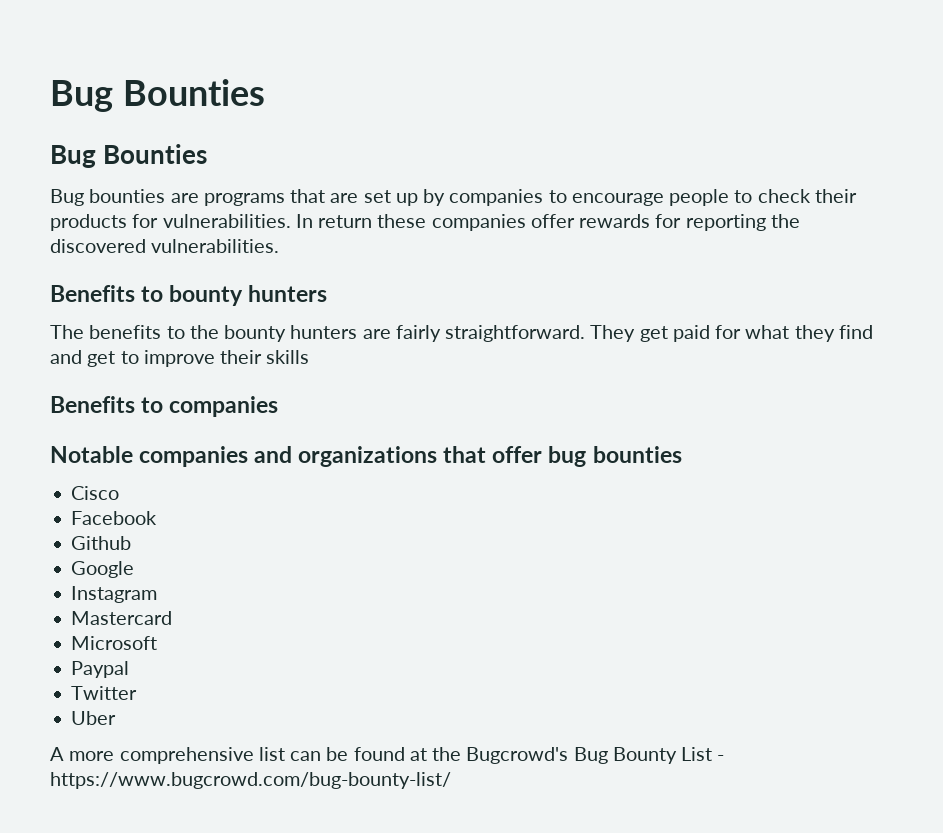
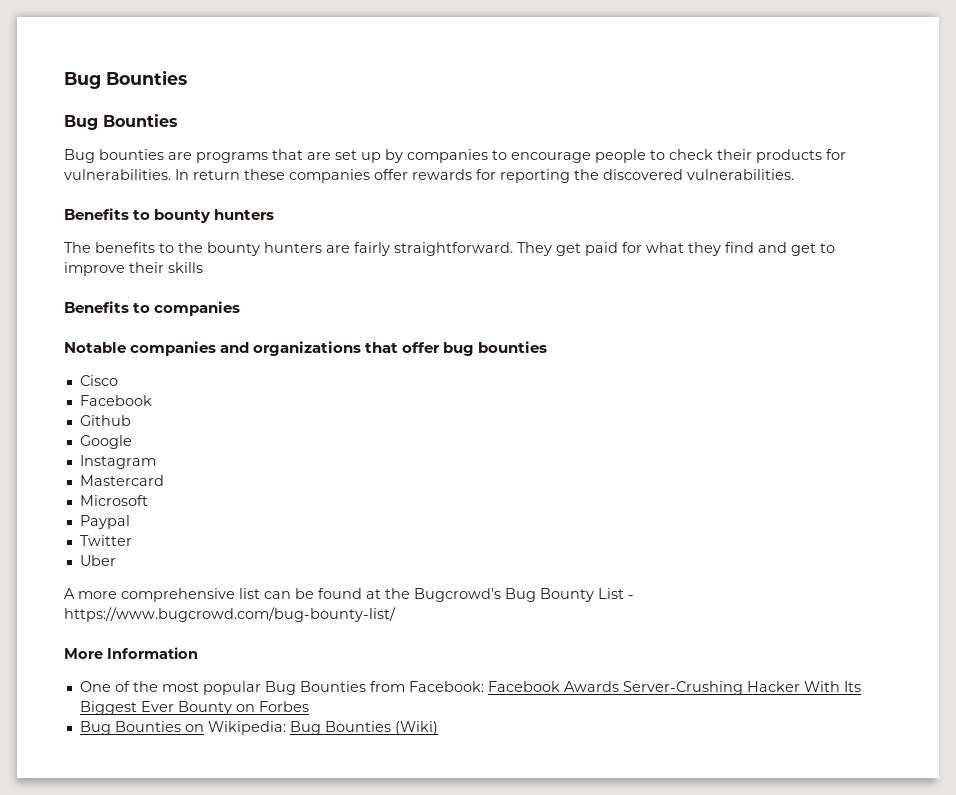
(451, 780) none -> [64,647,198,659] [79,681,861,695] [79,701,309,715] [79,721,438,735] // More Information // One of the most popular Bug Bounties from Facebook: Facebook Awards Server-Crushing Hacker With Its Biggest Ever Bounty on Forbes // Bug Bounties on Wikipedia: Bug Bounties (Wiki)

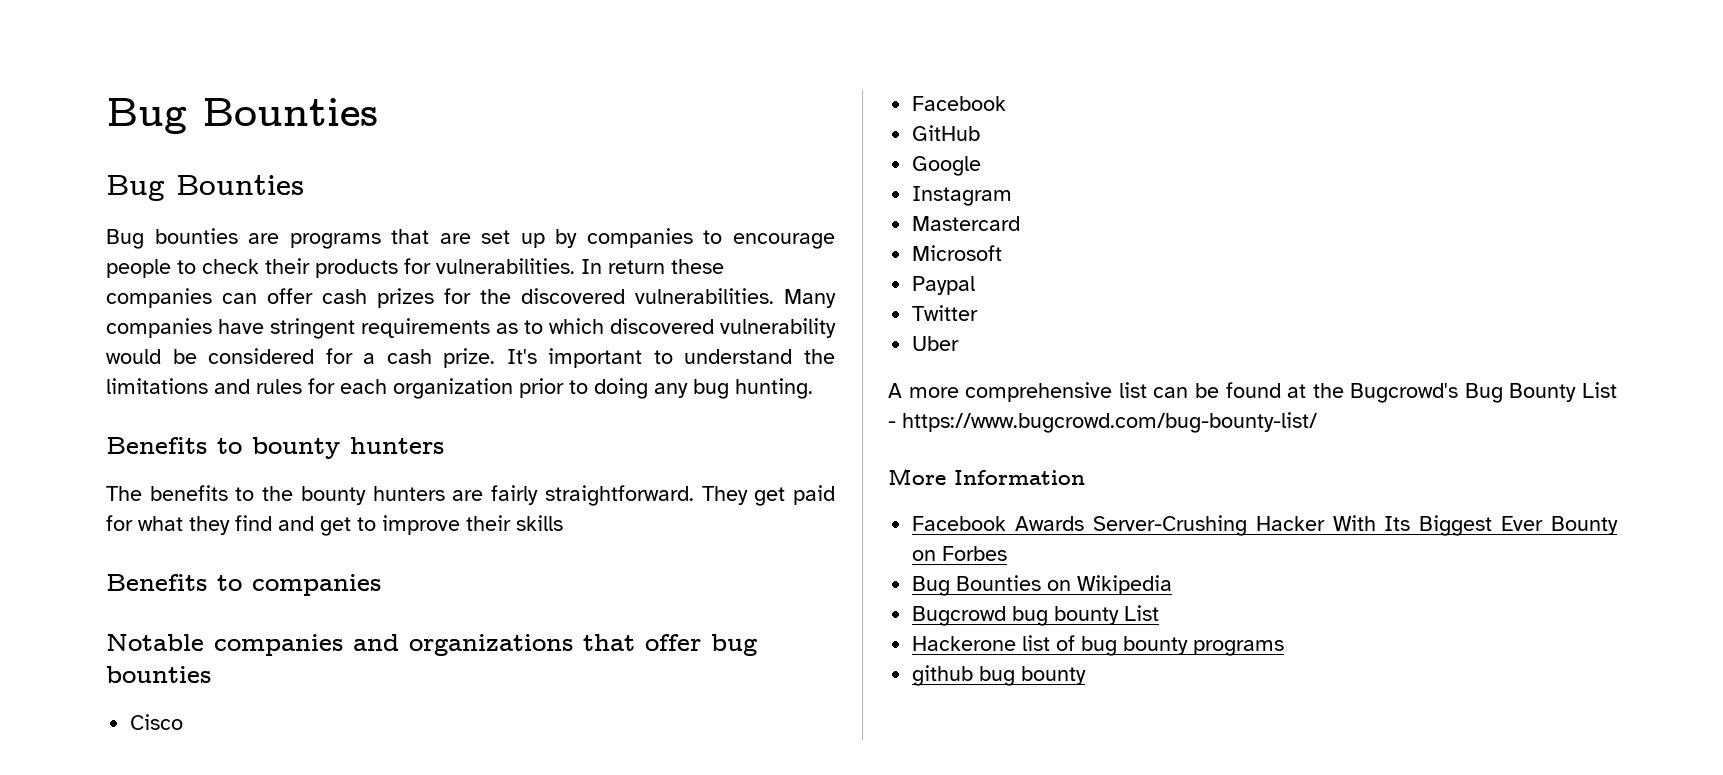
[374,169,794,183] offer rewards for reporting the discovered vulnerabilities. -> [222,288,836,308] [106,318,836,339] [106,348,835,368] [106,378,813,399] can offer cash prizes for the discovered vulnerabilities. Many companies have stringent requirements as to which discovered vulnerability would be considered for a cash prize. It's important to understand the limitations and rules for each organization prior to doing any bug hunting.
[79,415,131,426] Github -> [912,125,981,141] GitHub
[79,681,484,695] One of the most popular Bug Bounties from Facebook: -> (1085, 477) none
[207,721,438,735] Wikipedia: Bug Bounties (Wiki) -> [1077,575,1173,595] [912,605,1160,626] [912,635,1285,656] [912,665,1087,686] Wikipedia // Bugcrowd bug bounty List // Hackerone list of bug bounty programs // github bug bounty

